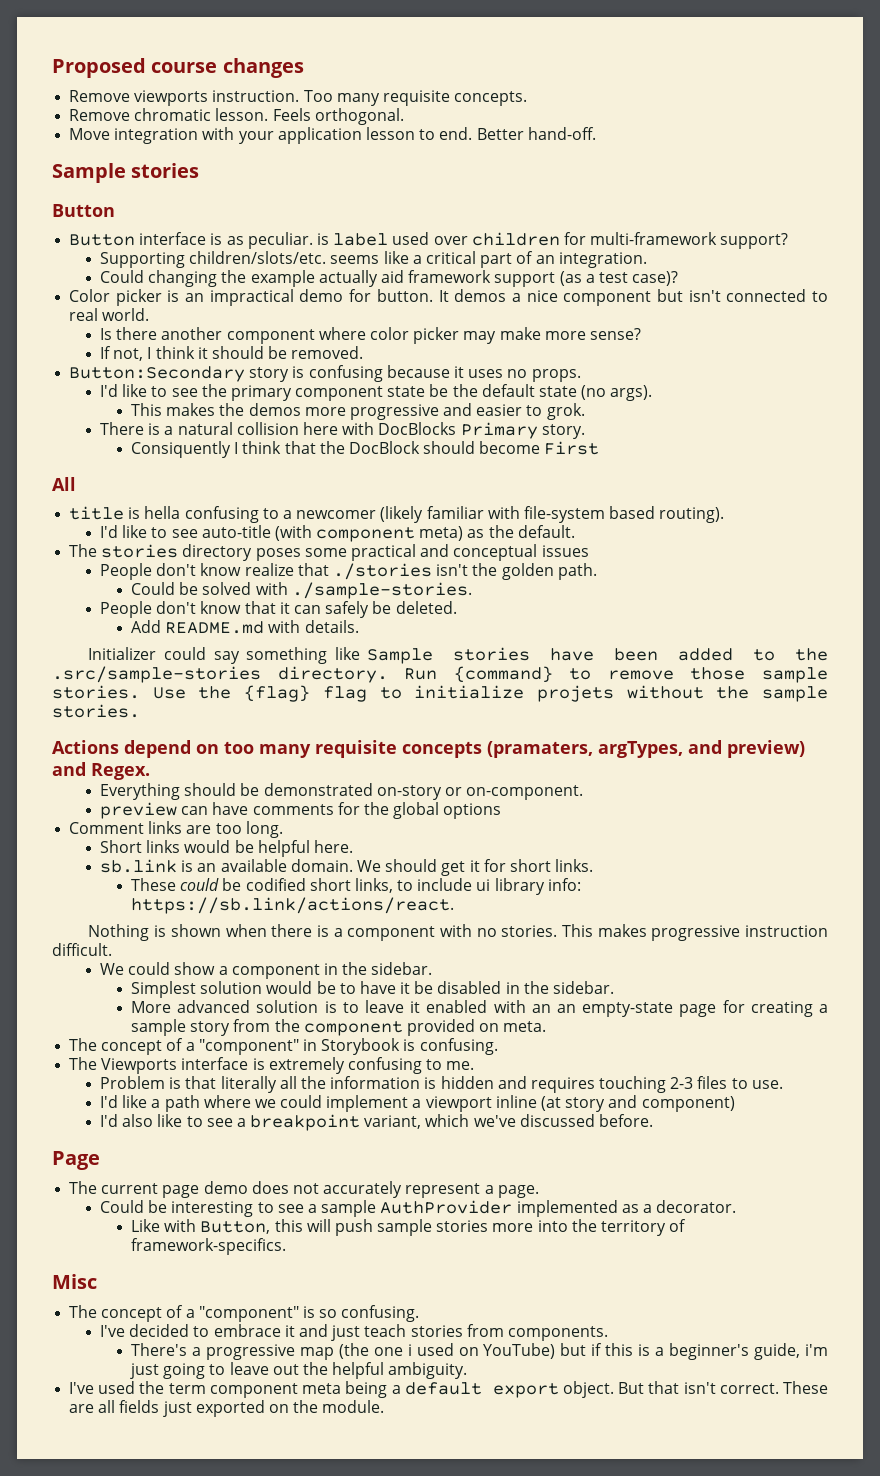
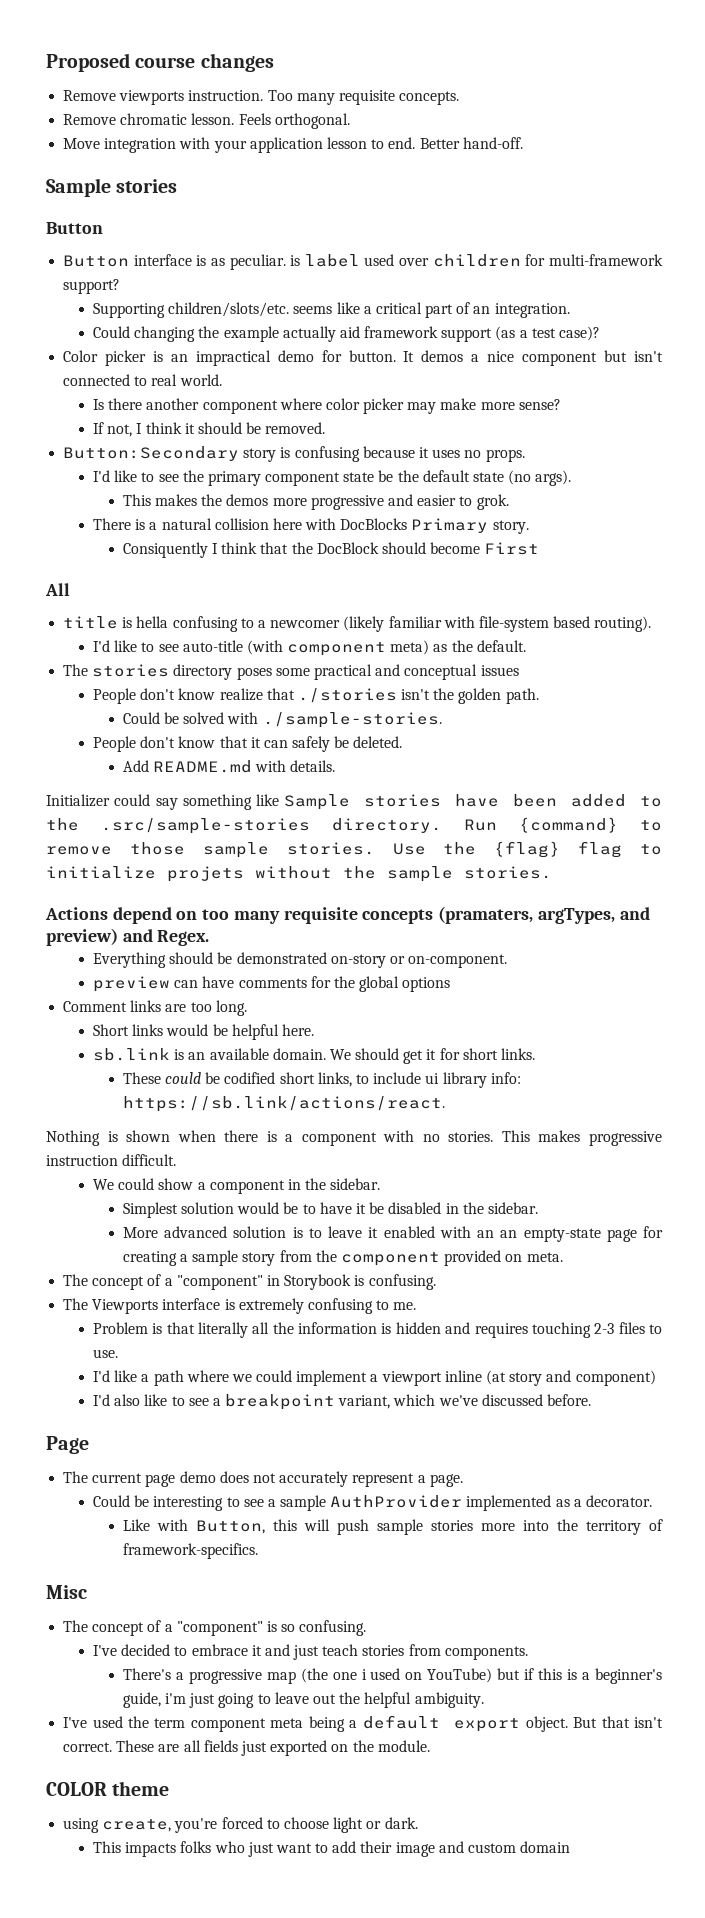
(385, 1406) none -> [46,1781,170,1796] [63,1817,418,1833] [92,1841,571,1857] // COLOR theme // using create, you're forced to choose light or dark. // This impacts folks who just want to add their image and custom domain

